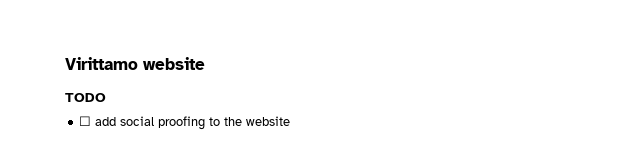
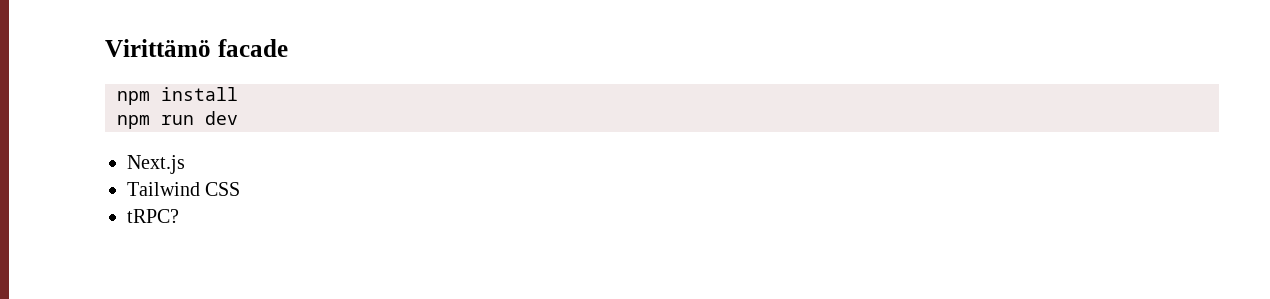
[65,57,205,70] [65,93,106,102] [79,116,291,130] Virittamo website // TODO // ☐ add social proofing to the website -> [105,39,288,57] [117,87,238,105] [117,111,238,129] [127,155,185,174] [127,182,241,196] [127,209,179,223] Virittämö facade // npm install // npm run dev // Next.js // Tailwind CSS // tRPC?

